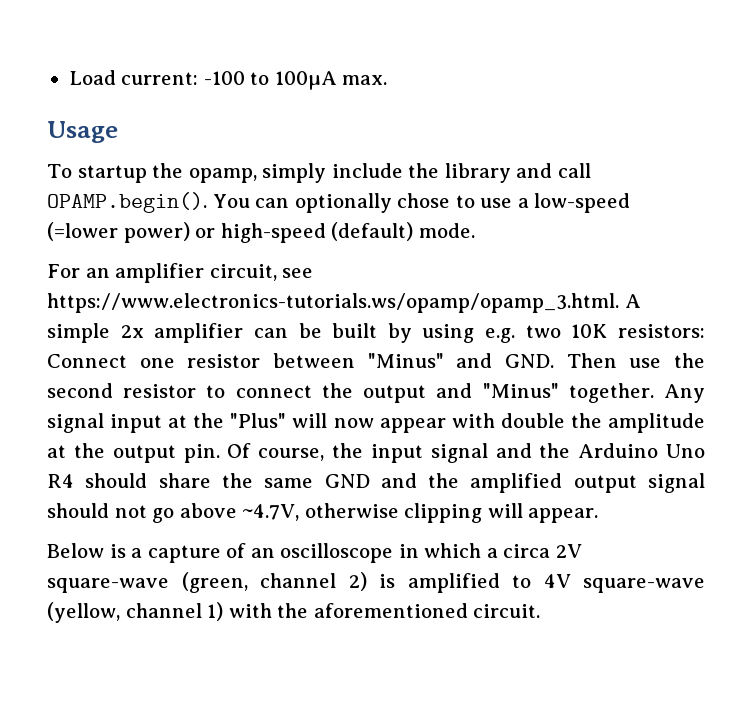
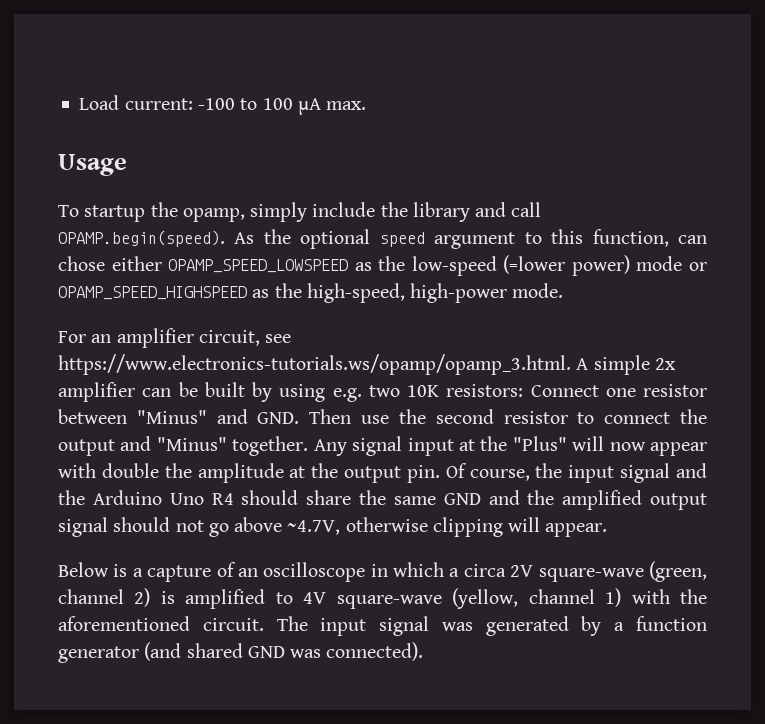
[274,71,337,90] 100µA -> [262,98,321,115] 100 µA
[47,192,631,213] [47,222,414,243] OPAMP.begin(). You can optionally chose to use a low-speed (=lower power) or high-speed (default) -> [58,229,708,249] [58,255,707,276] [58,283,508,303] OPAMP.begin(speed). As the optional speed argument to this function, can chose either OPAMP_SPEED_LOWSPEED as the low-speed (=lower power) mode or OPAMP_SPEED_HIGHSPEED as the high-speed, high-power
(541, 611) none -> [276,616,708,636] [58,642,424,663] The input signal was generated by a function generator (and shared GND was connected).

